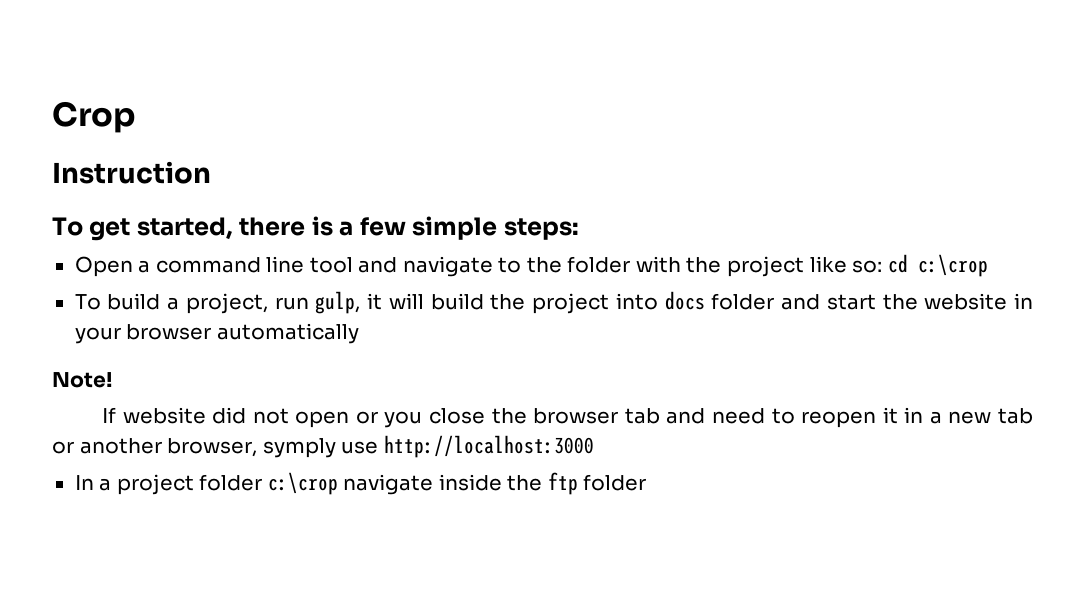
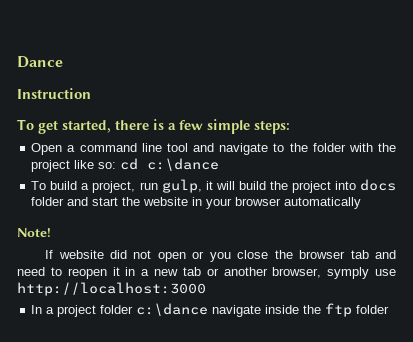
[52,101,136,133] Crop -> [17,56,63,68] Dance
[917,254,988,277] c:\crop -> [147,158,220,171] c:\dance
[267,472,338,495] c:\crop -> [136,303,209,316] c:\dance

